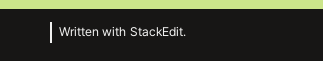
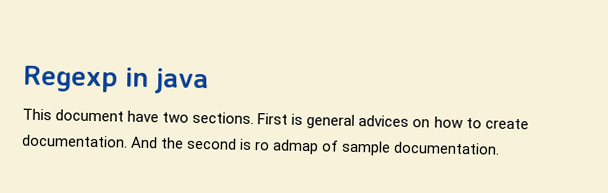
[58,26,186,37] Written with StackEdit. -> [23,65,209,95] [22,108,529,130] [22,134,501,156] Regexp in java // This document have two sections. First is general advices on how to create documentation. And the second is ro admap of sample documentation.

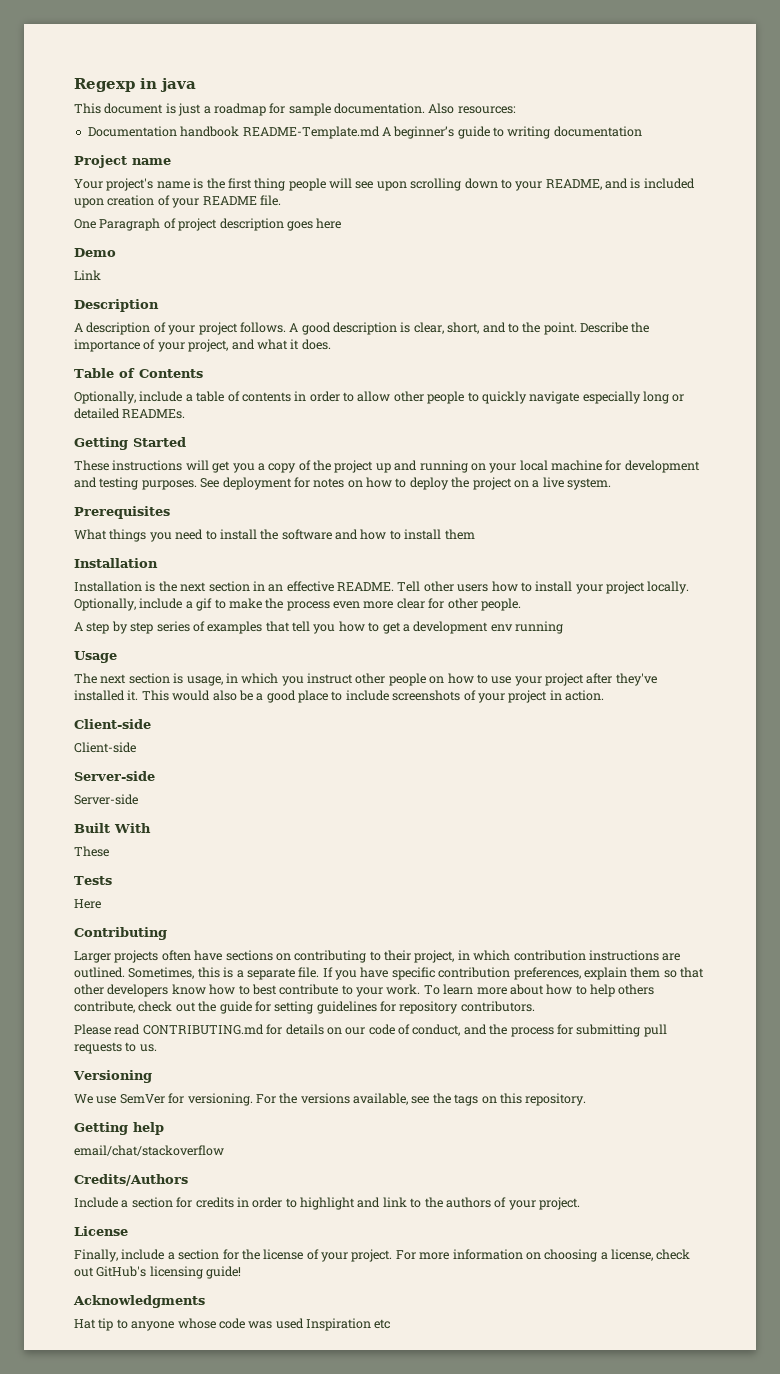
[127,110,529,130] [22,134,501,156] have two sections. First is general advices on how to create documentation. And the second is ro admap of sample documentation. -> [165,103,516,116] [87,126,642,139] [74,155,171,168] [74,178,695,191] [74,195,281,208] [74,218,342,231] [74,248,116,257] [74,270,101,280] [74,299,159,312] [74,322,650,335] [74,339,331,352] [74,368,203,378] [74,391,685,404] [74,408,186,419] [74,437,186,450] [74,460,700,473] [74,477,611,490] [74,506,170,519] [74,529,475,542] [74,558,158,568] [74,581,690,594] [74,598,521,611] [74,621,563,634] [74,651,117,663] [74,673,657,686] [74,690,604,703] [74,719,151,729] [74,742,136,753] [74,771,155,781] [74,794,138,805] [74,823,151,833] [74,846,109,857] [74,876,112,885] [74,899,101,909] [74,927,167,940] [74,950,681,963] [74,967,704,980] [74,984,655,997] [74,1001,535,1014] [74,1024,667,1037] [74,1042,157,1054] [73,1070,152,1083] [74,1093,587,1106] [74,1122,164,1135] [74,1145,224,1156] [74,1174,188,1186] [74,1197,580,1210] [74,1226,128,1236] [74,1249,691,1262] [74,1266,242,1279] [73,1295,205,1308] [74,1318,391,1331] is just a roadmap for sample documentation. Also resources: // Documentation handbook README-Template.md A beginner’s guide to writing documentation // Project name // Your project's name is the first thing people will see upon scrolling down to your README, and is included upon creation of your README file. // One Paragraph of project description goes here // Demo // Link // Description // A description of your project follows. A good description is clear, short, and to the point. Describe the importance of your project, and what it does. // Table of Contents // Optionally, include a table of contents in order to allow other people to quickly navigate especially long or detailed READMEs. // Getting Started // These instructions will get you a copy of the project up and running on your local machine for development and testing purposes. See deployment for notes on how to deploy the project on a live system. // Prerequisites // What things you need to install the software and how to install them // Installation // Installation is the next section in an effective README. Tell other users how to install your project locally. Optionally, include a gif to make the process even more clear for other people. // A step by step series of examples that tell you how to get a development env running // Usage // The next section is usage, in which you instruct other people on how to use your project after they've installed it. This would also be a good place to include screenshots of your project in action. // Client-side // Client-side // Server-side // Server-side // Built With // These // Tests // Here // Contributing // Larger projects often have sections on contributing to their project, in which contribution instructions are outlined. Sometimes, this is a separate file. If you have specific contribution preferences, explain them so that other developers know how to best contribute to your work. To learn more about how to help others contribute, check out the guide for setting guidelines for repository contributors. // Please read CONTRIBUTING.md for details on our code of conduct, and the process for submitting pull requests to us. // Versioning // We use SemVer for versioning. For the versions available, see the tags on this repository. // Getting help // email/chat/stackoverflow // Credits/Authors // Include a section for credits in order to highlight and link to the authors of your project. // License // Finally, include a section for the license of your project. For more information on choosing a license, check out GitHub's licensing guide! // Acknowledgments // Hat tip to anyone whose code was used Inspiration etc

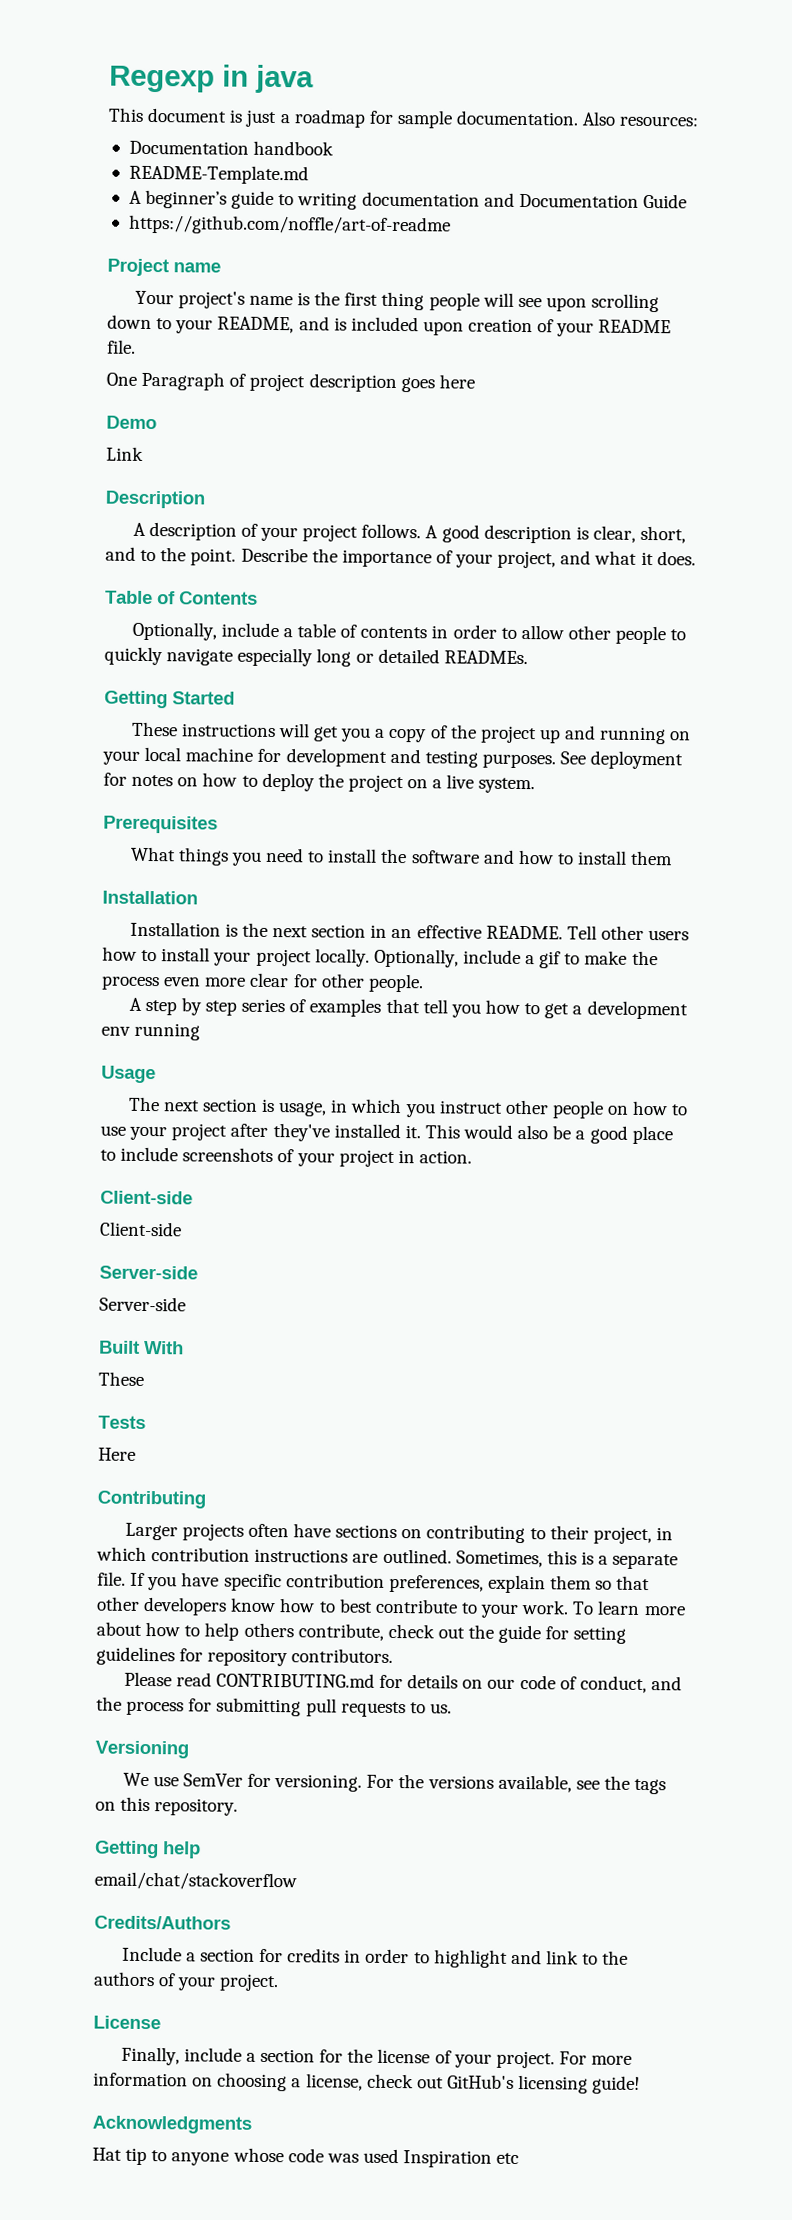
(240, 131) none -> (335, 148) //
(380, 132) none -> (309, 174) //
(642, 131) none -> [483,192,687,209] [128,214,451,236] and Documentation Guide // https://github.com/noffle/art-of-readme

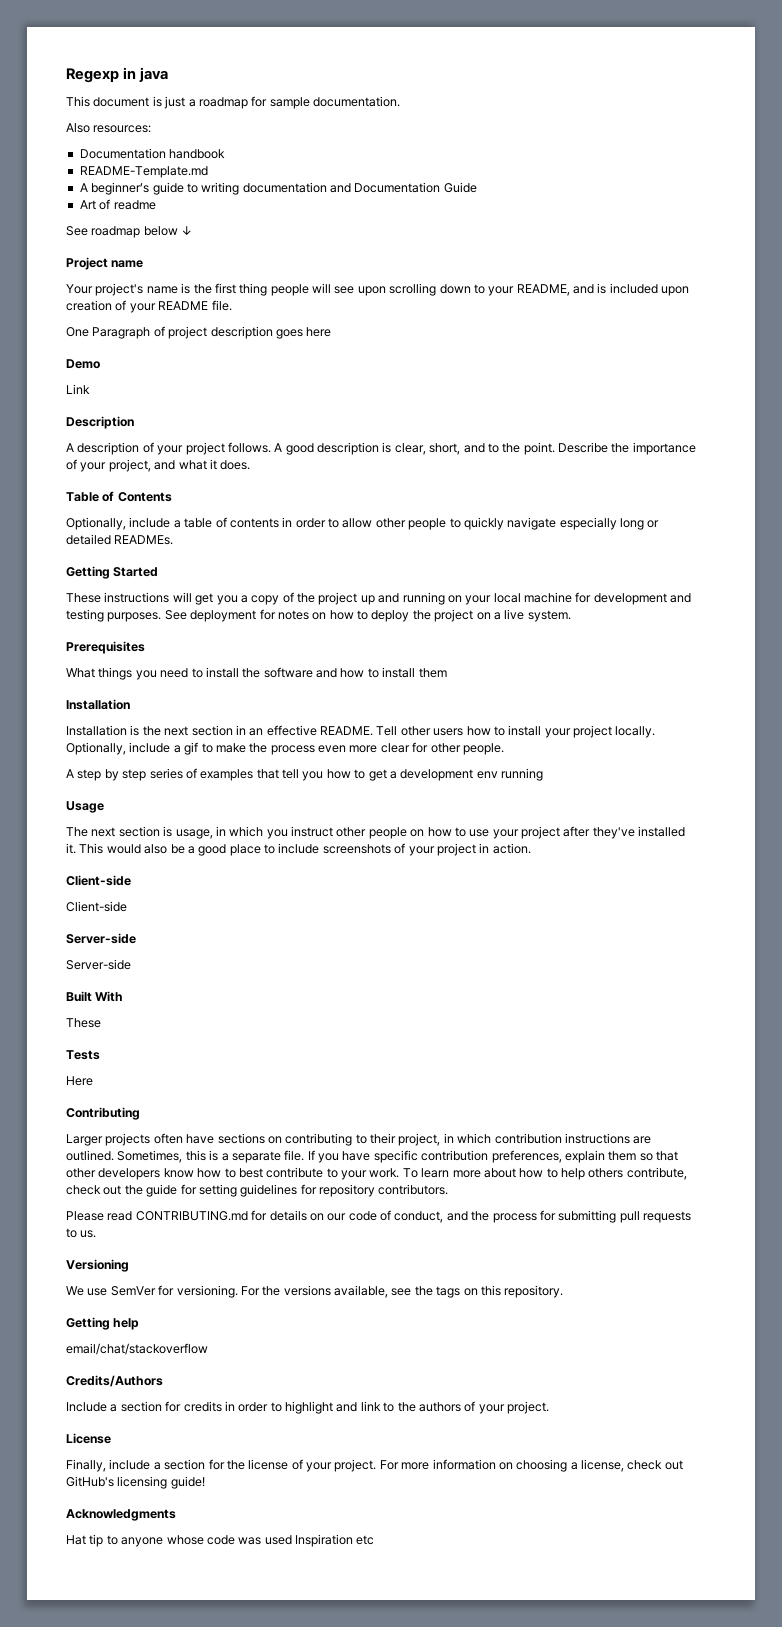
(580, 118) none -> (400, 101) //
[128,214,451,236] https://github.com/noffle/art-of-readme -> [79,199,156,210] [66,226,193,238] Art of readme // See roadmap below ↓

